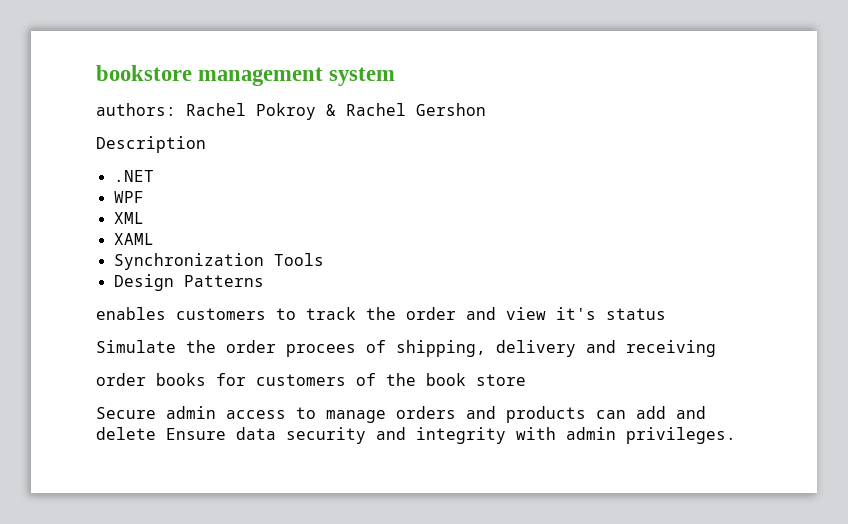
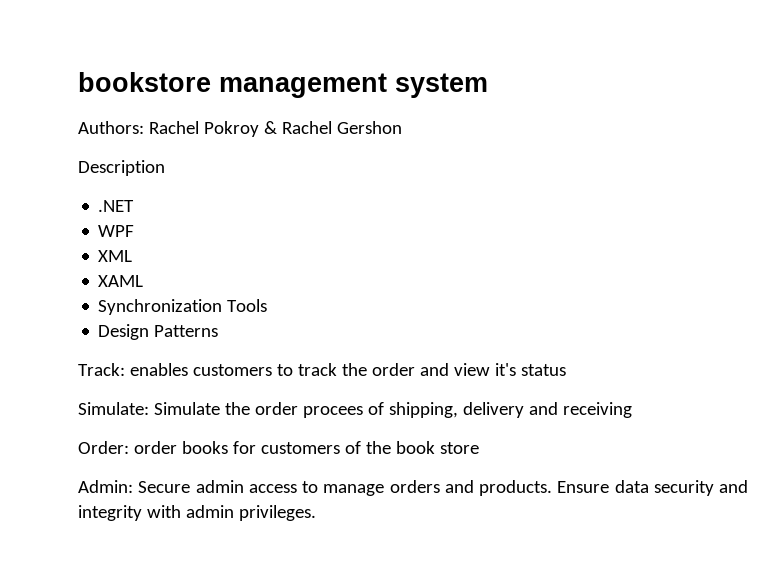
[96,103,176,116] authors: -> [78,121,144,134] Authors:
(264, 281) none -> [78,363,125,376] Track:
(666, 314) none -> [78,402,149,415] Simulate:
(716, 348) none -> [78,441,129,454] Order:
(526, 380) none -> [78,480,133,493] Admin:
[506,406,706,423] [96,427,156,440] products can add and delete -> [479,480,552,496] products.

